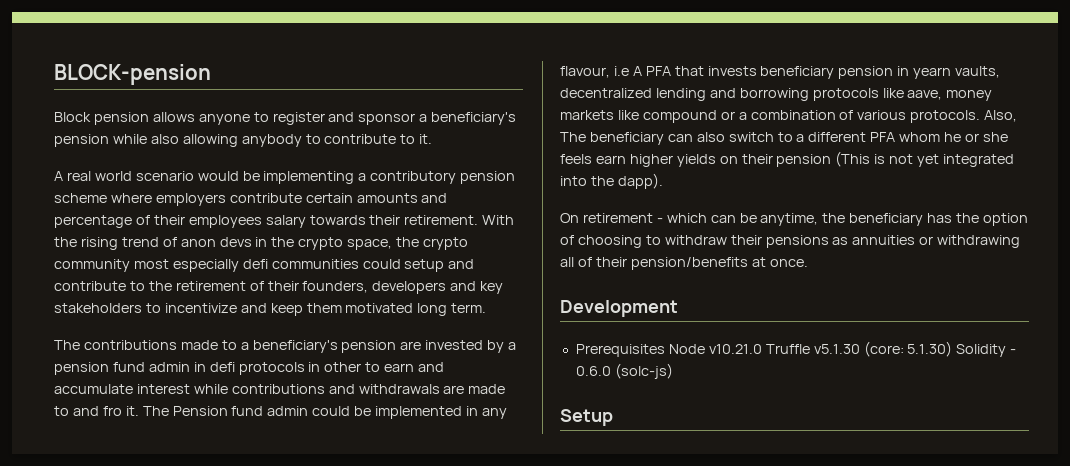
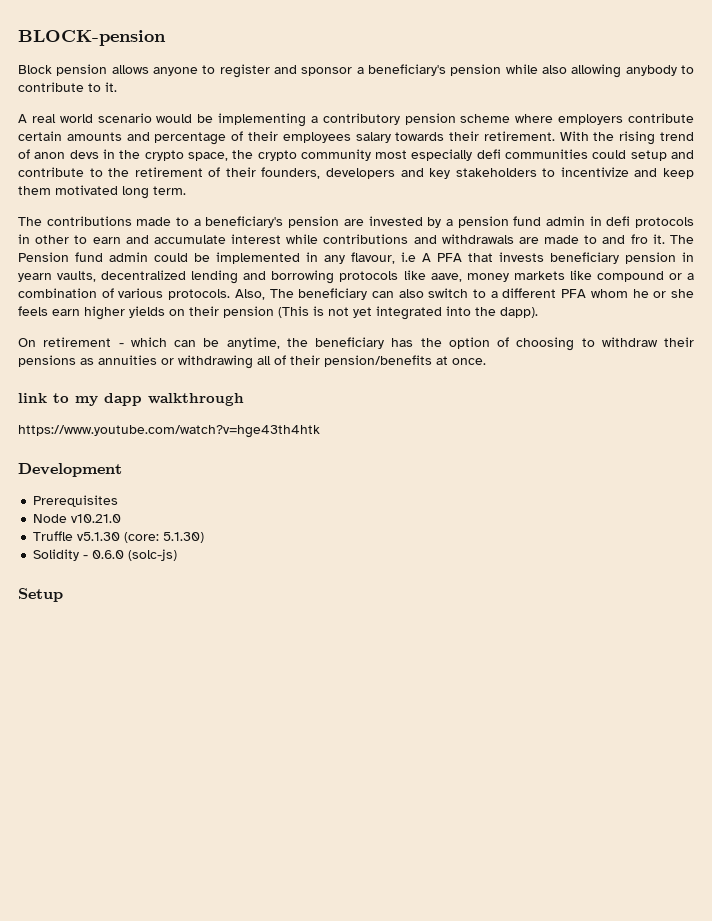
(808, 263) none -> [18,393,244,406] [18,425,320,438] // link to my dapp walkthrough // https://www.youtube.com/watch?v=hge43th4htk
(665, 350) none -> (119, 501) //
(762, 349) none -> (122, 518) //
(953, 349) none -> (205, 537) //

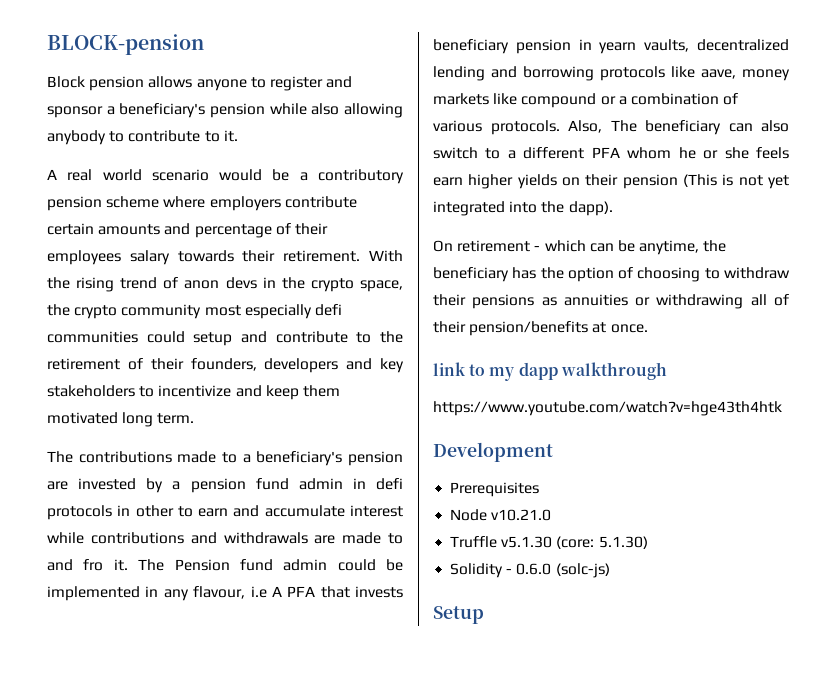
[218,113,307,127] implementing -> (290, 175) none

